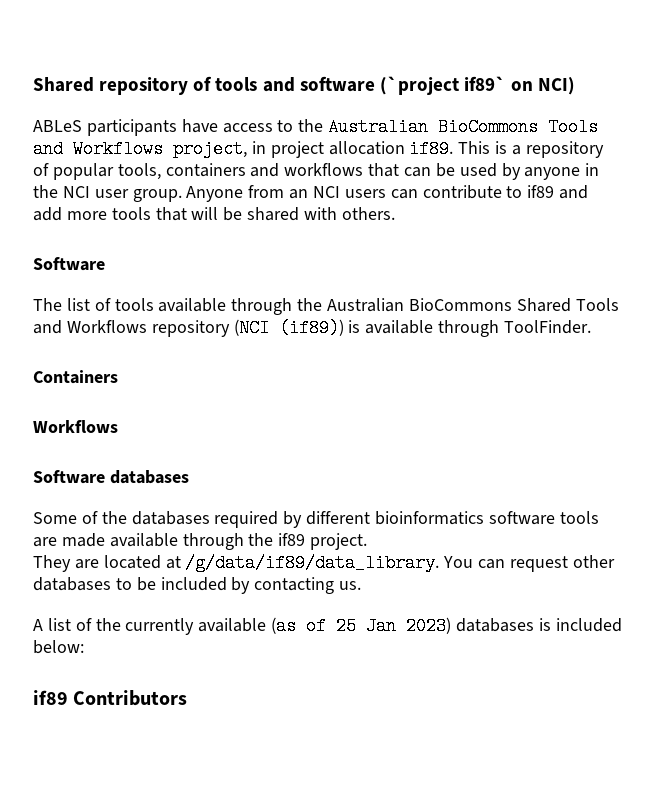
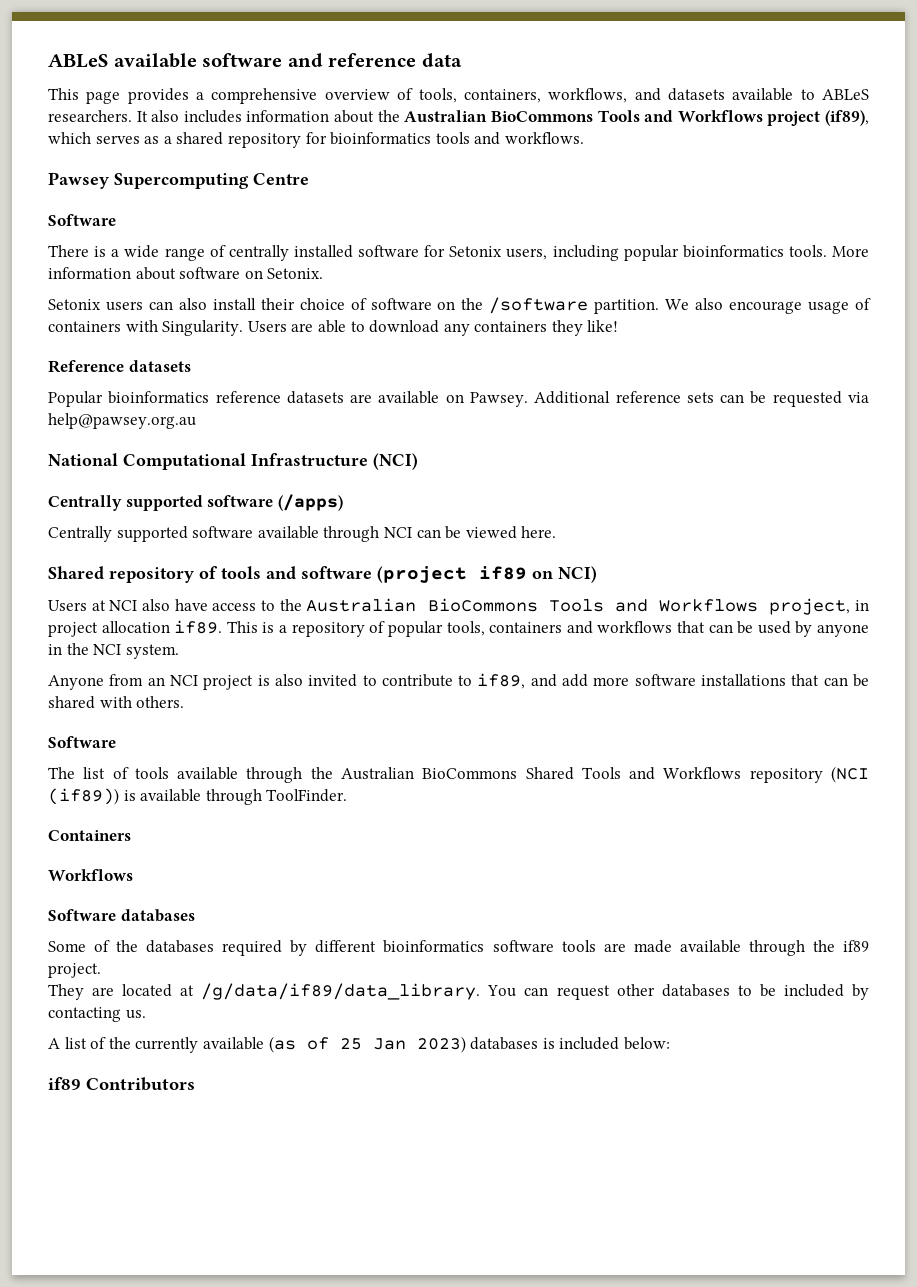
(33, 84) none -> [48,53,462,68] [48,88,869,104] [48,110,869,126] [48,132,584,148] [48,172,309,189] [48,214,116,226] [48,245,869,261] [48,267,324,280] [48,297,871,314] [48,320,619,336] [48,360,191,373] [48,391,870,407] [48,413,196,429] [48,453,418,470] [48,494,343,511] [48,526,557,542] ABLeS available software and reference data // This page provides a comprehensive overview of tools, containers, workflows, and datasets available to ABLeS researchers. It also includes information about the Australian BioCommons Tools and Workflows project (if89), which serves as a shared repository for bioinformatics tools and workflows. // Pawsey Supercomputing Centre // Software // There is a wide range of centrally installed software for Setonix users, including popular bioinformatics tools. More information about software on Setonix. // Setonix users can also install their choice of software on the /software partition. We also encourage usage of containers with Singularity. Users are able to download any containers they like! // Reference datasets // Popular bioinformatics reference datasets are available on Pawsey. Additional reference sets can be requested via help@pawsey.org.au // National Computational Infrastructure (NCI) // Centrally supported software (/apps) // Centrally supported software available through NCI can be viewed here. //
[379,76,506,95] (`project if89` -> [377,566,527,583] (project if89
[33,119,177,136] ABLeS participants -> [48,599,171,611] Users at NCI also
[94,189,182,202] user group. -> [125,644,179,659] system. //
[344,189,418,199] users can -> [203,674,377,690] project is also invited to
[527,185,555,198] if89 -> [477,673,526,689] if89,
[111,207,219,221] tools that will -> [634,674,848,686] software installations that can

